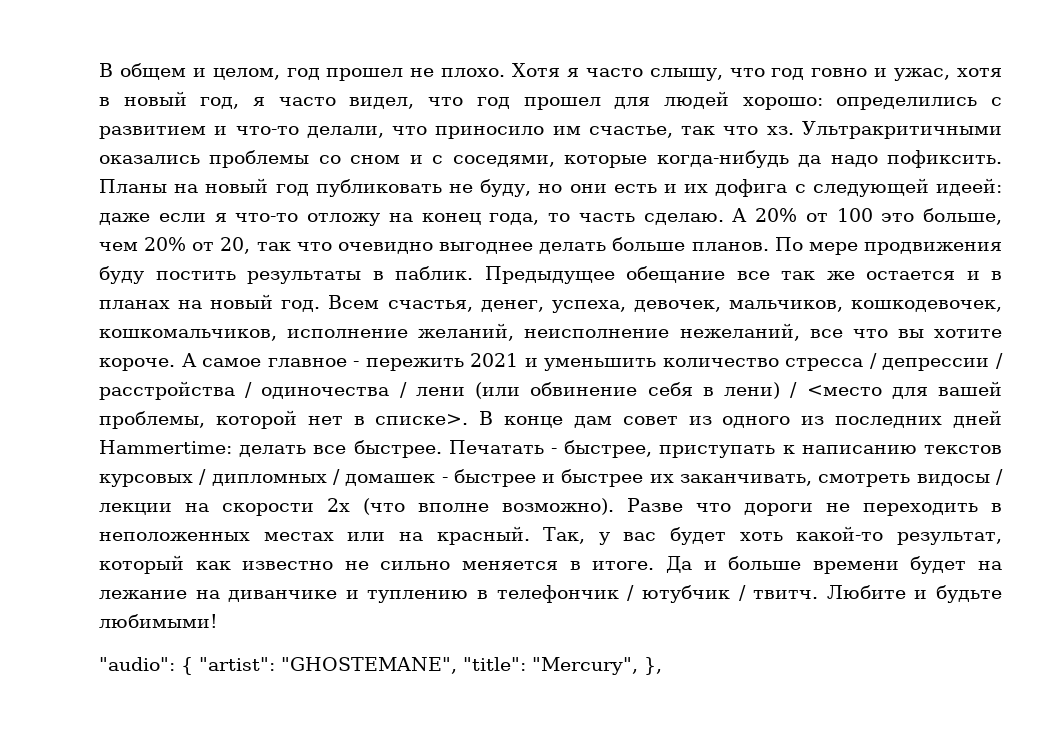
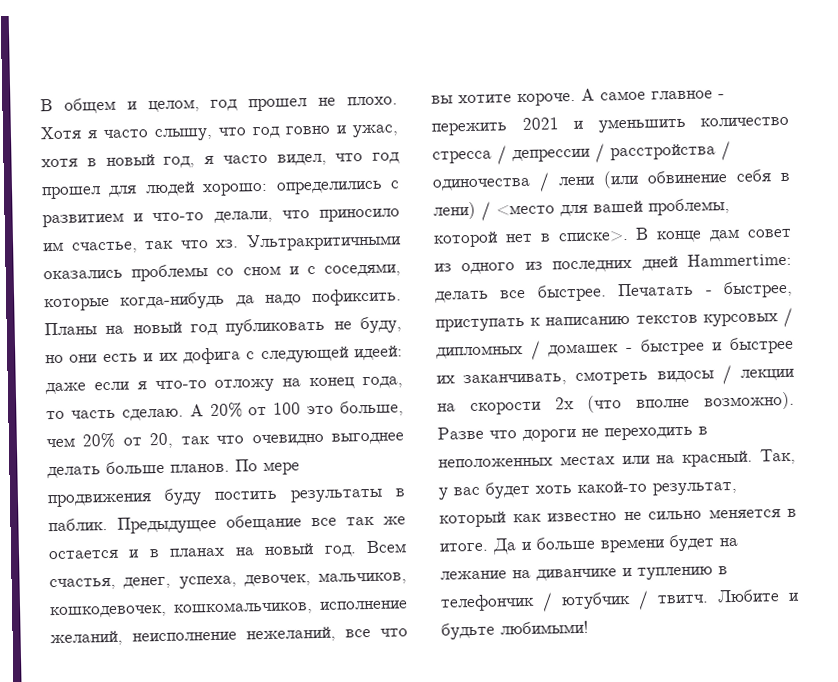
[99,657,662,675] // "audio": { "artist": "GHOSTEMANE", "title": "Mercury", }, -> (589, 627) none

